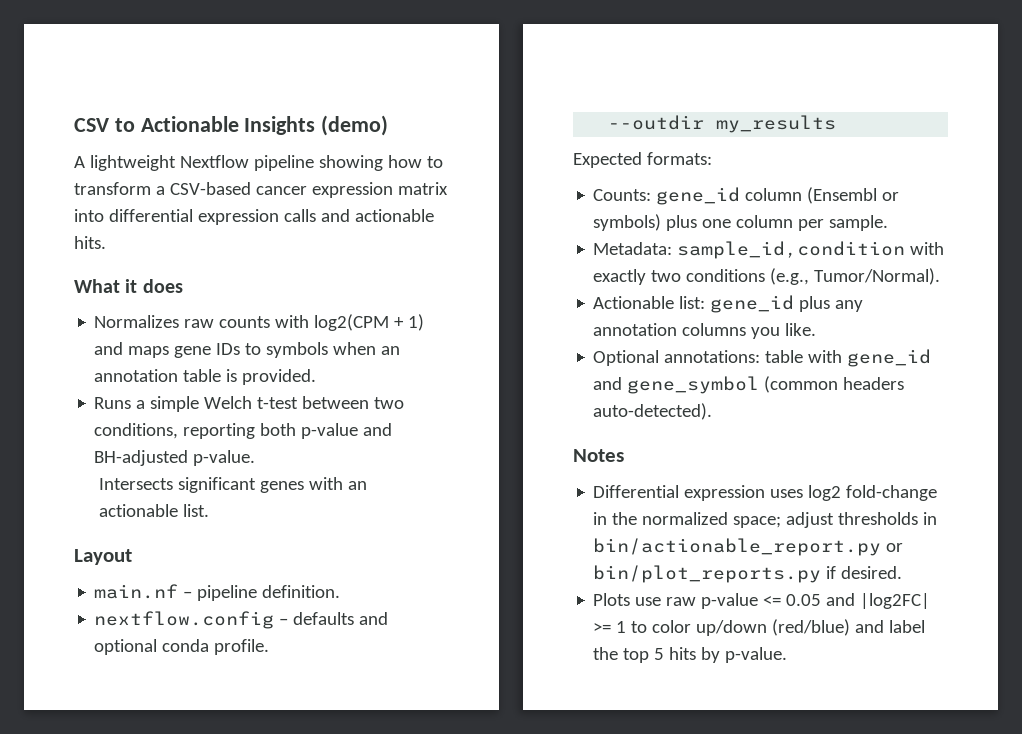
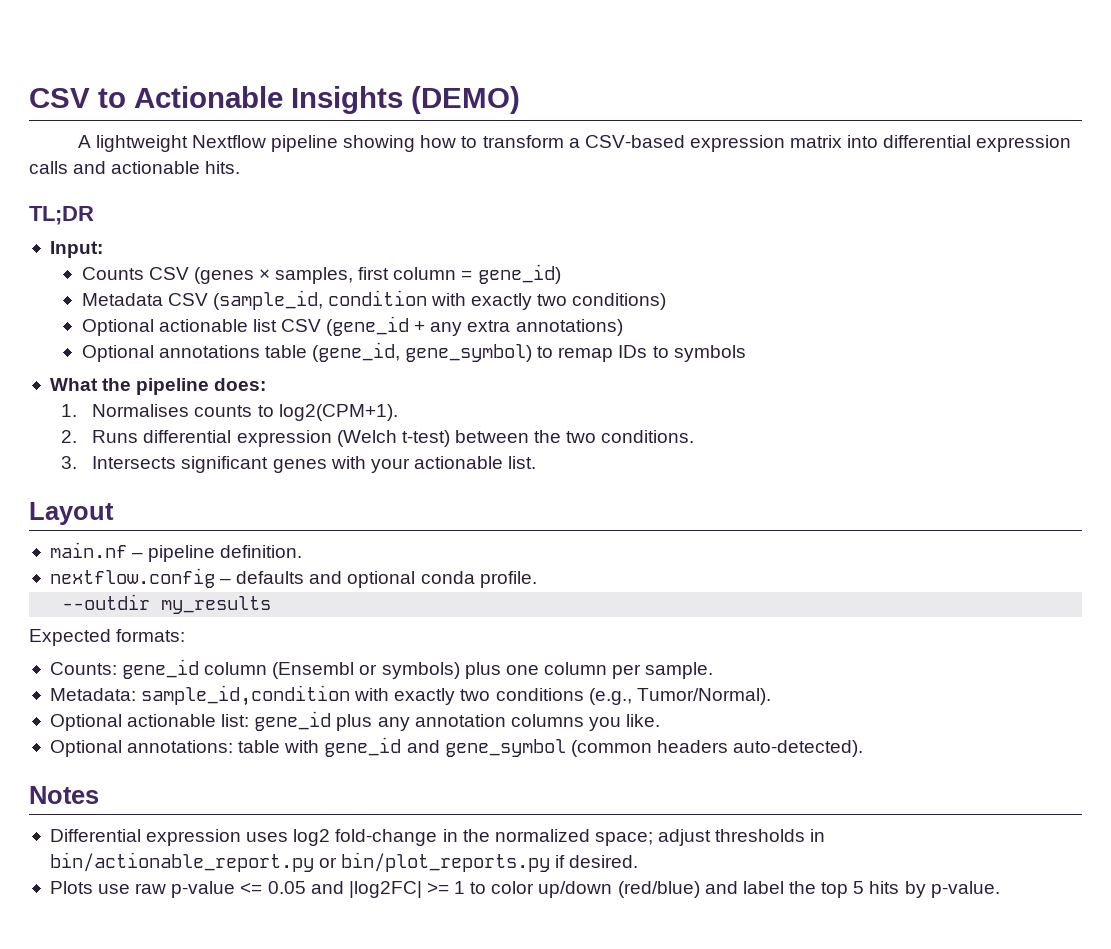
[321,115,389,136] (demo) -> [411,86,520,114] (DEMO)
[255,186,307,195] cancer -> (685, 141) none
[74,279,183,293] [94,314,425,331] [94,342,401,358] [94,369,317,385] [94,396,405,412] [94,423,393,439] [94,450,256,466] What it does // Normalizes raw counts with log2(CPM + 1) and maps gene IDs to symbols when an annotation table is provided. // Runs a simple Welch t-test between two conditions, reporting both p-value and BH-adjusted p-value. // -> [29,206,94,225] [49,241,103,258] [81,264,561,284] [81,290,667,310] [81,316,623,336] [81,342,746,362] [49,378,267,395] [60,404,398,421] [60,430,695,447] [60,456,77,469] TL;DR // Input: // Counts CSV (genes × samples, first column = gene_id) // Metadata CSV (sample_id, condition with exactly two conditions) // Optional actionable list CSV (gene_id + any extra annotations) // Optional annotations table (gene_id, gene_symbol) to remap IDs to symbols // What the pipeline does: // 1. Normalises counts to log2(CPM+1). // 2. Runs differential expression (Welch t-test) between the two conditions. // 3.
[348,481,368,490] an -> [370,458,410,473] your
[593,296,675,309] Actionable -> [49,714,217,731] Optional actionable

